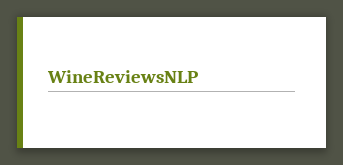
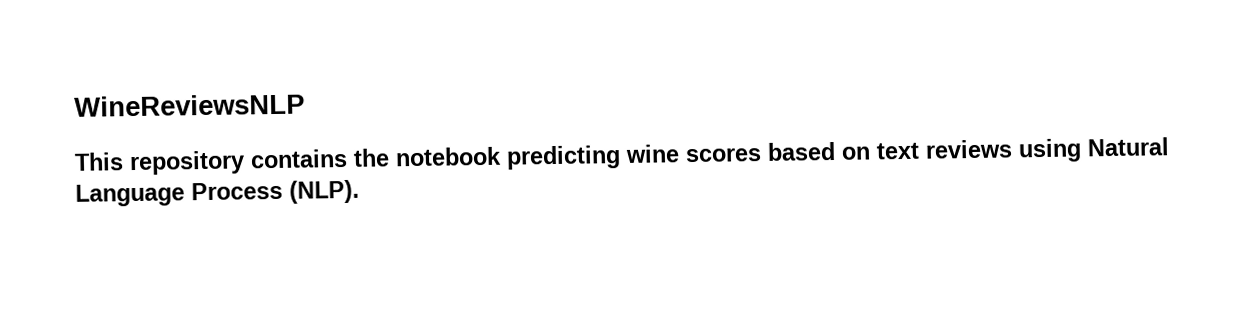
(198, 76) none -> [74,137,1170,176] [75,179,360,207] // This repository contains the notebook predicting wine scores based on text reviews using Natural Language Process (NLP).

